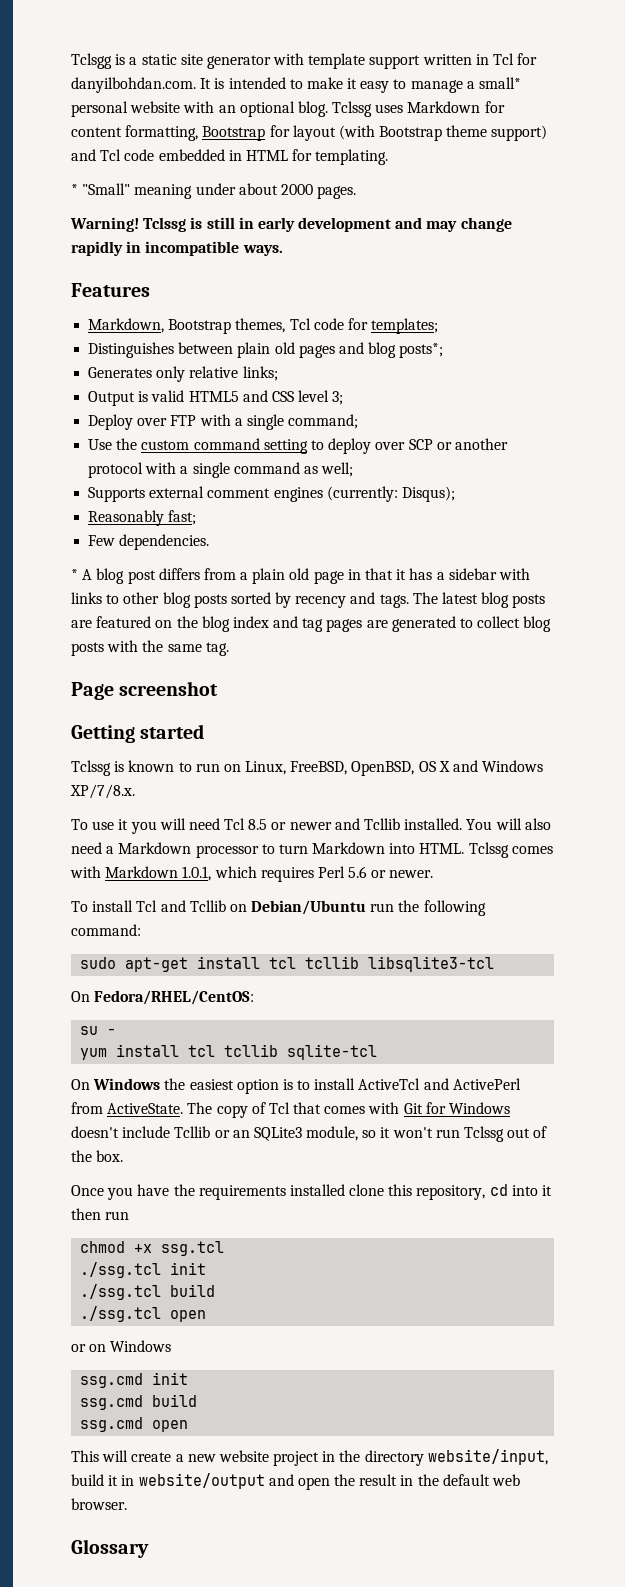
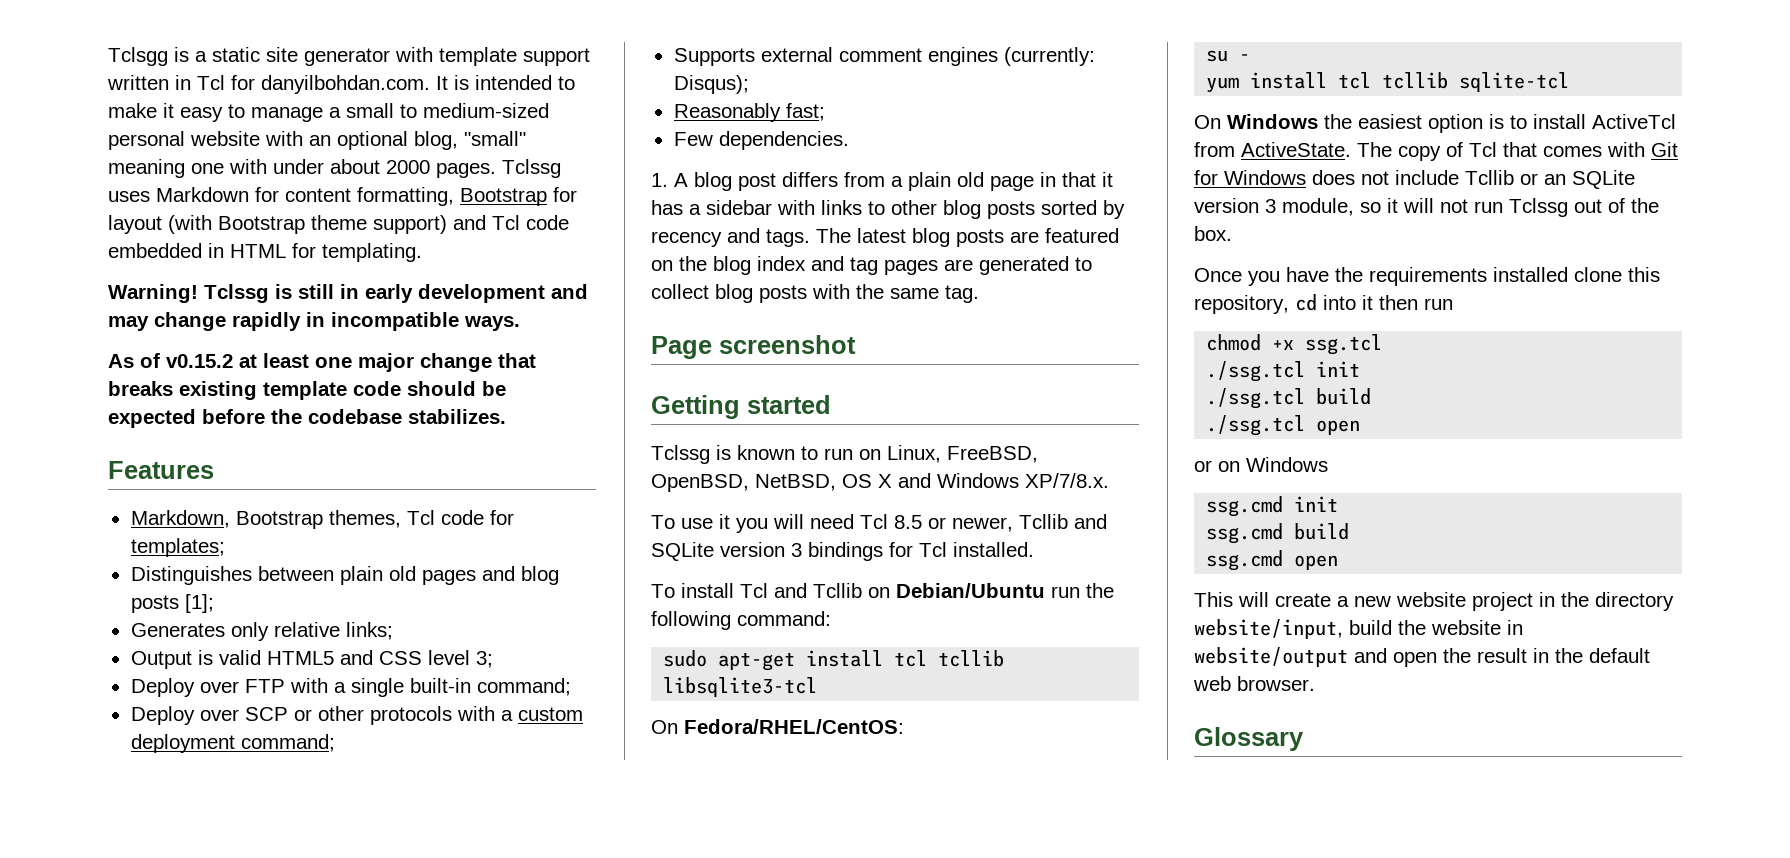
[479,77,522,89] small* -> [346,103,549,118] small to medium-sized
[297,101,328,117] blog. -> [414,131,526,150] [108,159,496,178] blog, "small" meaning one with under about 2000 pages.
[71,183,357,199] // * "Small" meaning under about 2000 pages. -> (422, 252) none
(283, 250) none -> [108,353,536,372] [108,381,506,400] [108,409,506,428] // As of v0.15.2 at least one major change that breaks existing template code should be expected before the codebase stabilizes.
[399,343,444,358] posts*; -> [130,594,214,613] posts [1];
[288,414,359,429] [88,438,508,454] [88,462,354,478] command; // Use the custom command setting to deploy over SCP or another protocol with a single command as well; -> [409,678,571,696] [130,706,583,725] [130,734,335,753] built-in command; // Deploy over SCP or other protocols with a custom deployment command;
[71,569,78,580] * -> [651,173,668,187] 1.
(415, 768) none -> [755,474,836,491] NetBSD,
[289,818,551,830] [71,842,553,858] [70,866,434,882] newer and Tcllib installed. You will also need a Markdown processor to turn Markdown into HTML. Tclssg comes with Markdown 1.0.1, which requires Perl 5.6 or newer. -> [952,514,1107,532] [651,542,1034,561] newer, Tcllib and SQLite version 3 bindings for Tcl installed.
[423,1078,521,1090] and ActivePerl -> (1676, 121) none
[71,1126,119,1138] doesn't -> [1312,170,1389,185] does not
[253,1127,302,1141] SQLite3 -> [1572,170,1635,189] [1194,198,1276,213] SQLite version 3
[392,1127,433,1138] won't -> [1403,198,1468,213] will not
[108,1475,119,1486] it -> [1398,620,1501,635] the website

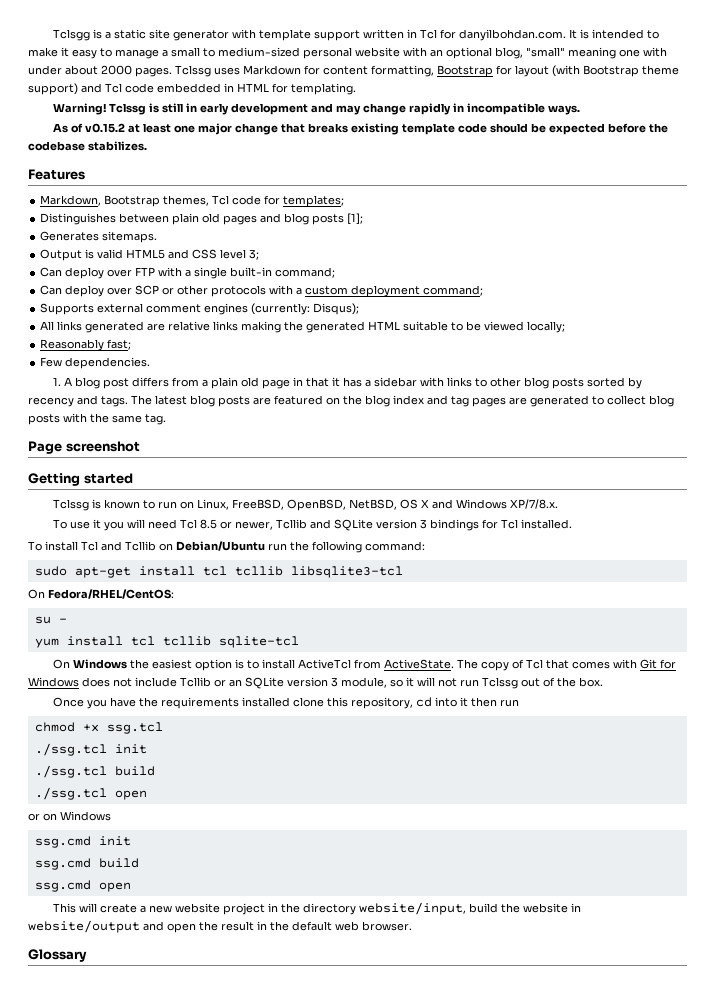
[230,622,393,641] only relative links; -> [102,231,158,243] sitemaps.
[130,678,195,697] Deploy -> [40,267,105,279] Can deploy
[130,706,195,725] Deploy -> [40,285,105,297] Can deploy
(749, 84) none -> [40,321,566,333] // All links generated are relative links making the generated HTML suitable to be viewed locally;

